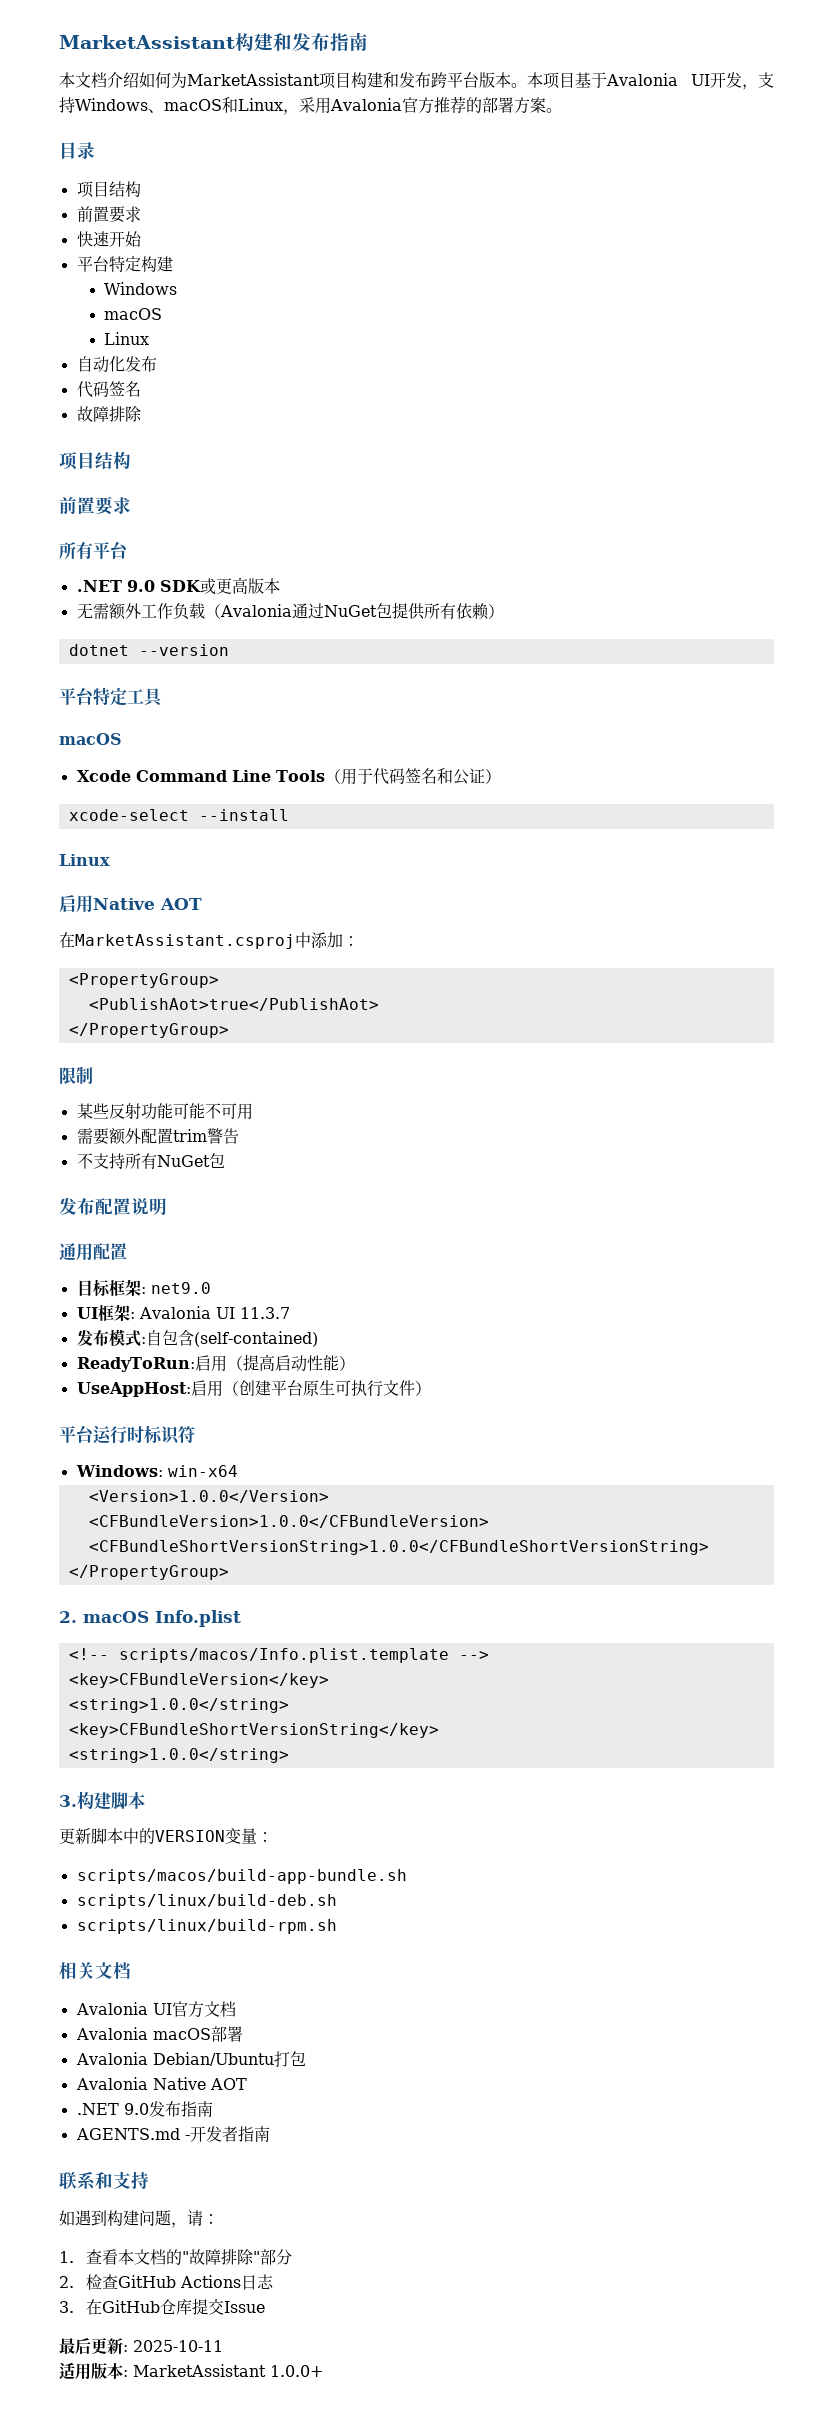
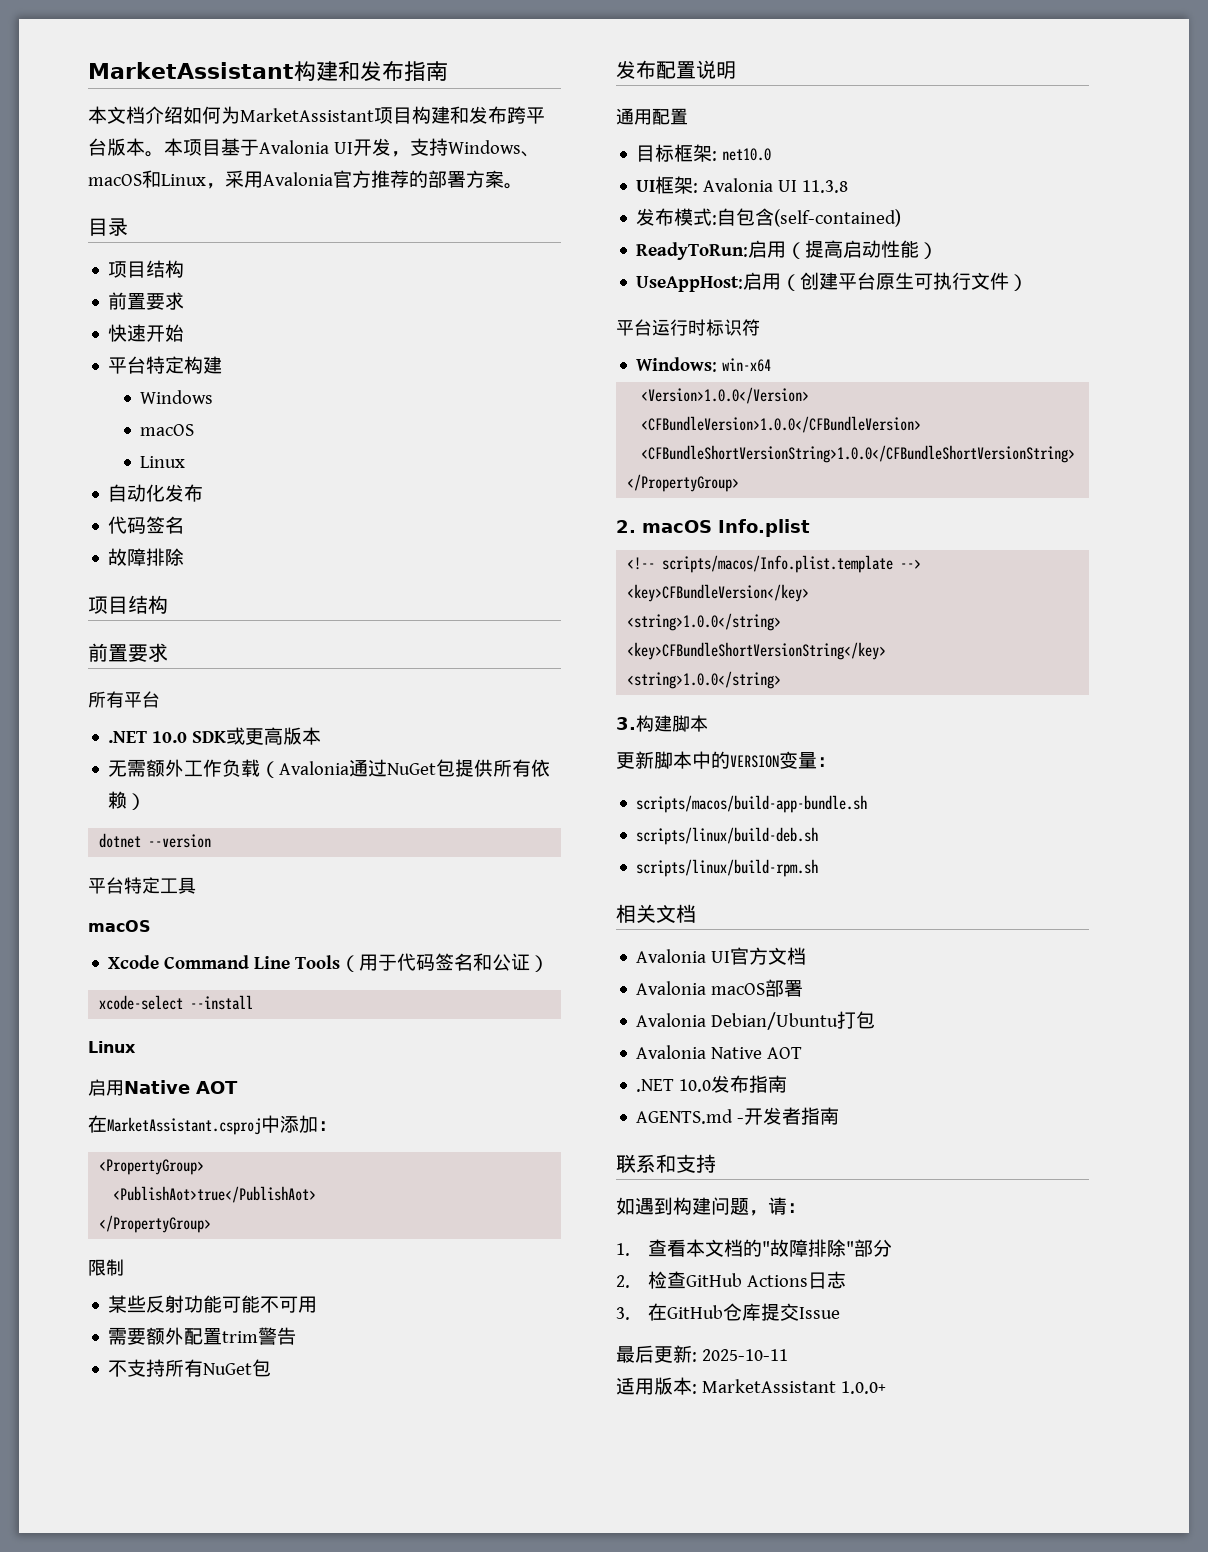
[126,580,155,592] 9.0 -> [152,731,188,743] 10.0
[150,1282,211,1294] net9.0 -> [722,148,772,161] net10.0
[239,1307,290,1319] 11.3.7 -> [802,180,849,193] 11.3.8
[123,2103,149,2115] 9.0 -> [679,1079,712,1092] 10.0

